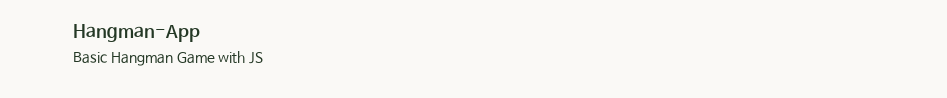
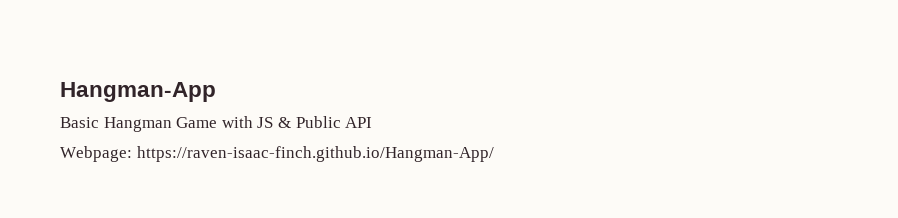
(264, 58) none -> [277,116,373,128] [60,146,494,162] & Public API // Webpage: https://raven-isaac-finch.github.io/Hangman-App/

